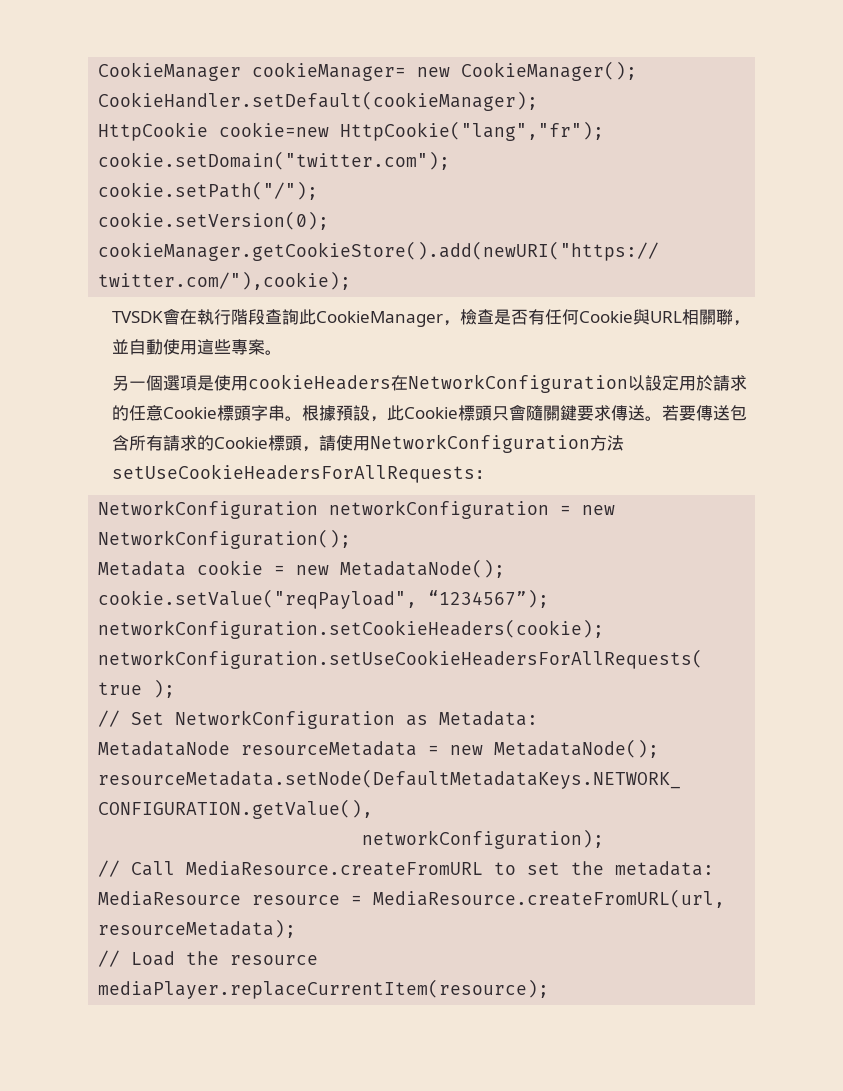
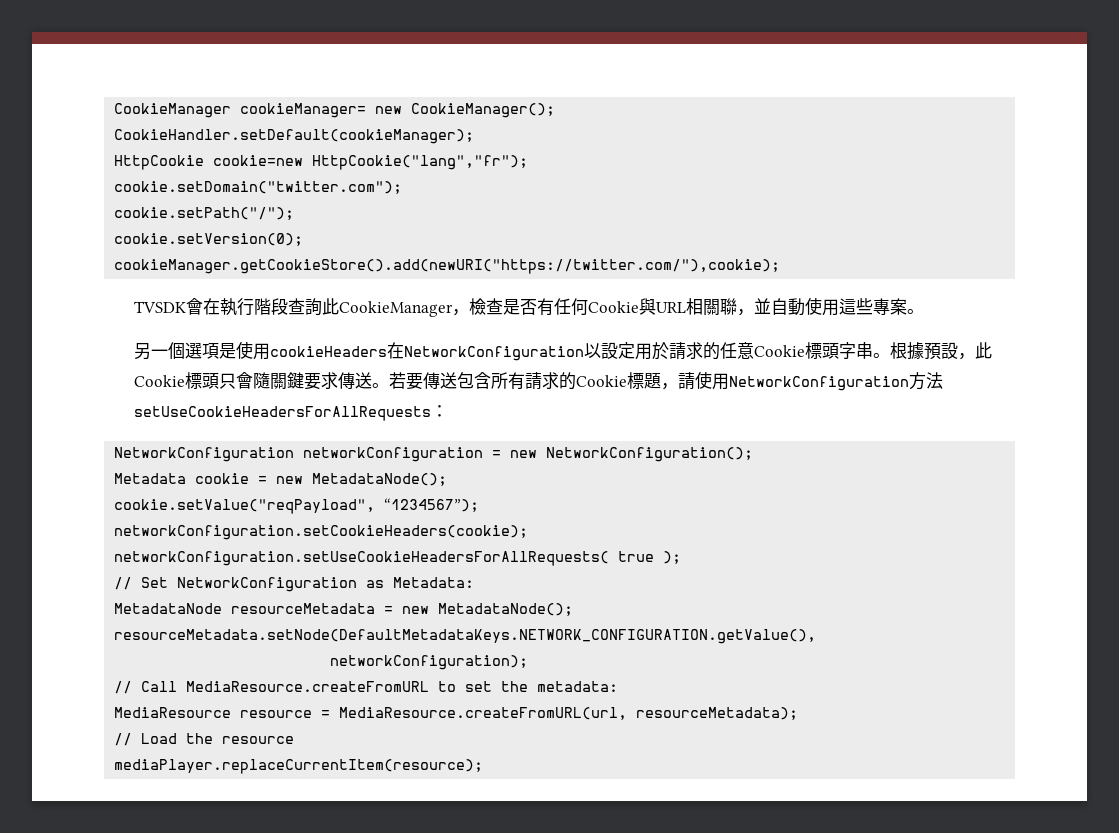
[285,435,303,451] 頭 -> [644,373,662,389] 題

